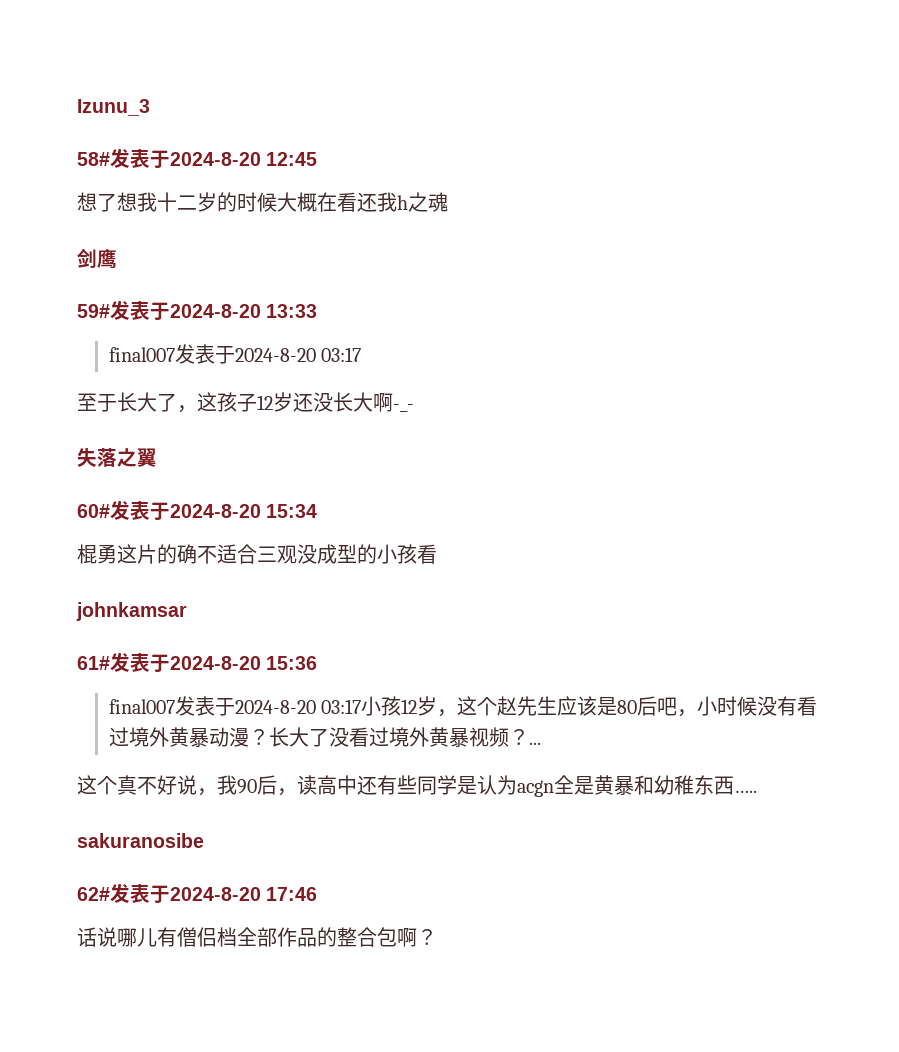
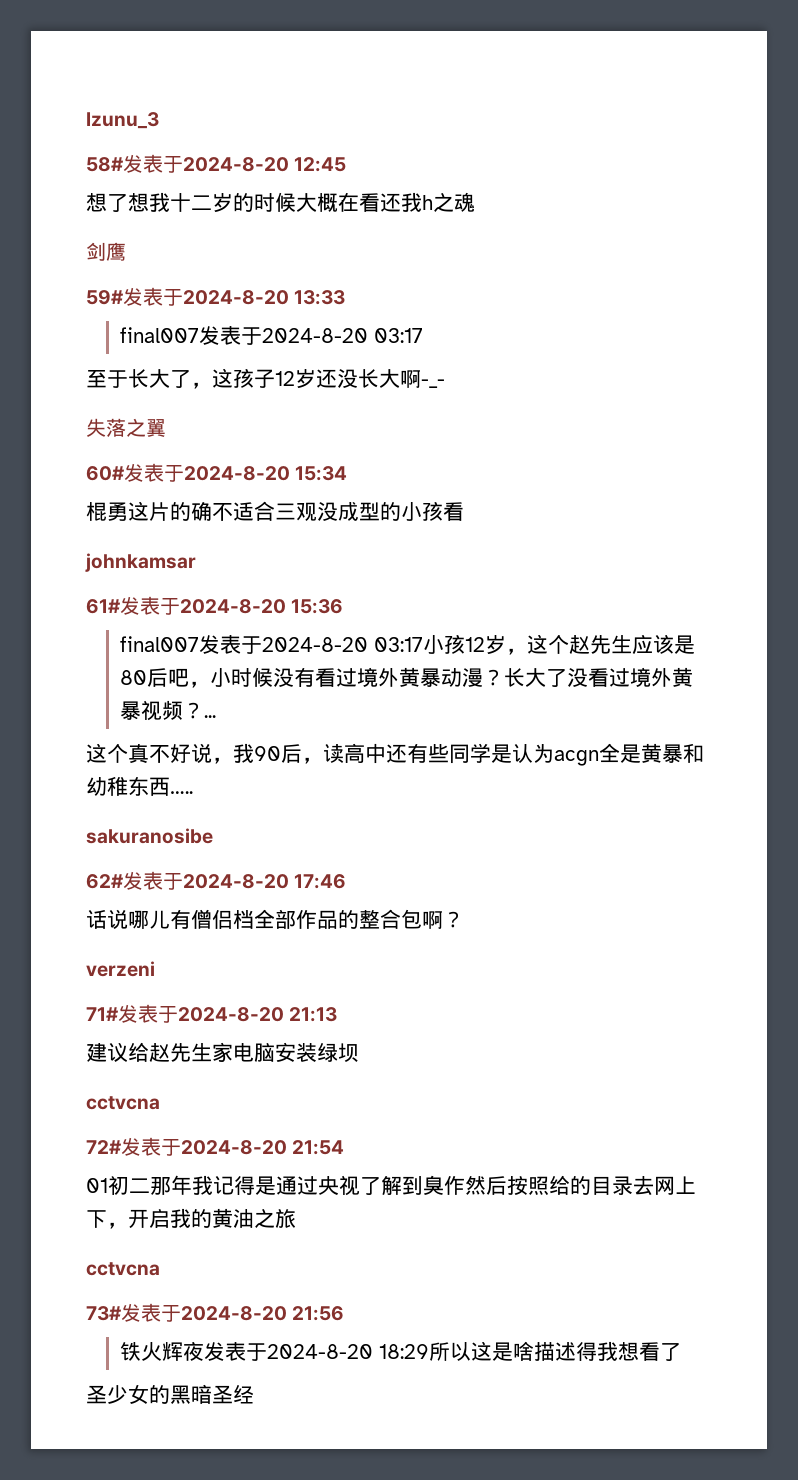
(437, 937) none -> [86,961,155,977] [86,1004,338,1023] [86,1042,359,1063] [86,1096,160,1110] [86,1137,345,1156] [86,1175,696,1196] [86,1208,296,1229] [86,1262,160,1276] [86,1303,345,1322] [120,1341,682,1361] [86,1384,254,1404] // verzeni // 71#发表于2024-8-20 21:13 // 建议给赵先生家电脑安装绿坝 // cctvcna // 72#发表于2024-8-20 21:54 // 01初二那年我记得是通过央视了解到臭作然后按照给的目录去网上下，开启我的黄油之旅 // cctvcna // 73#发表于2024-8-20 21:56 // 铁火辉夜发表于2024-8-20 18:29所以这是啥描述得我想看了 // 圣少女的黑暗圣经

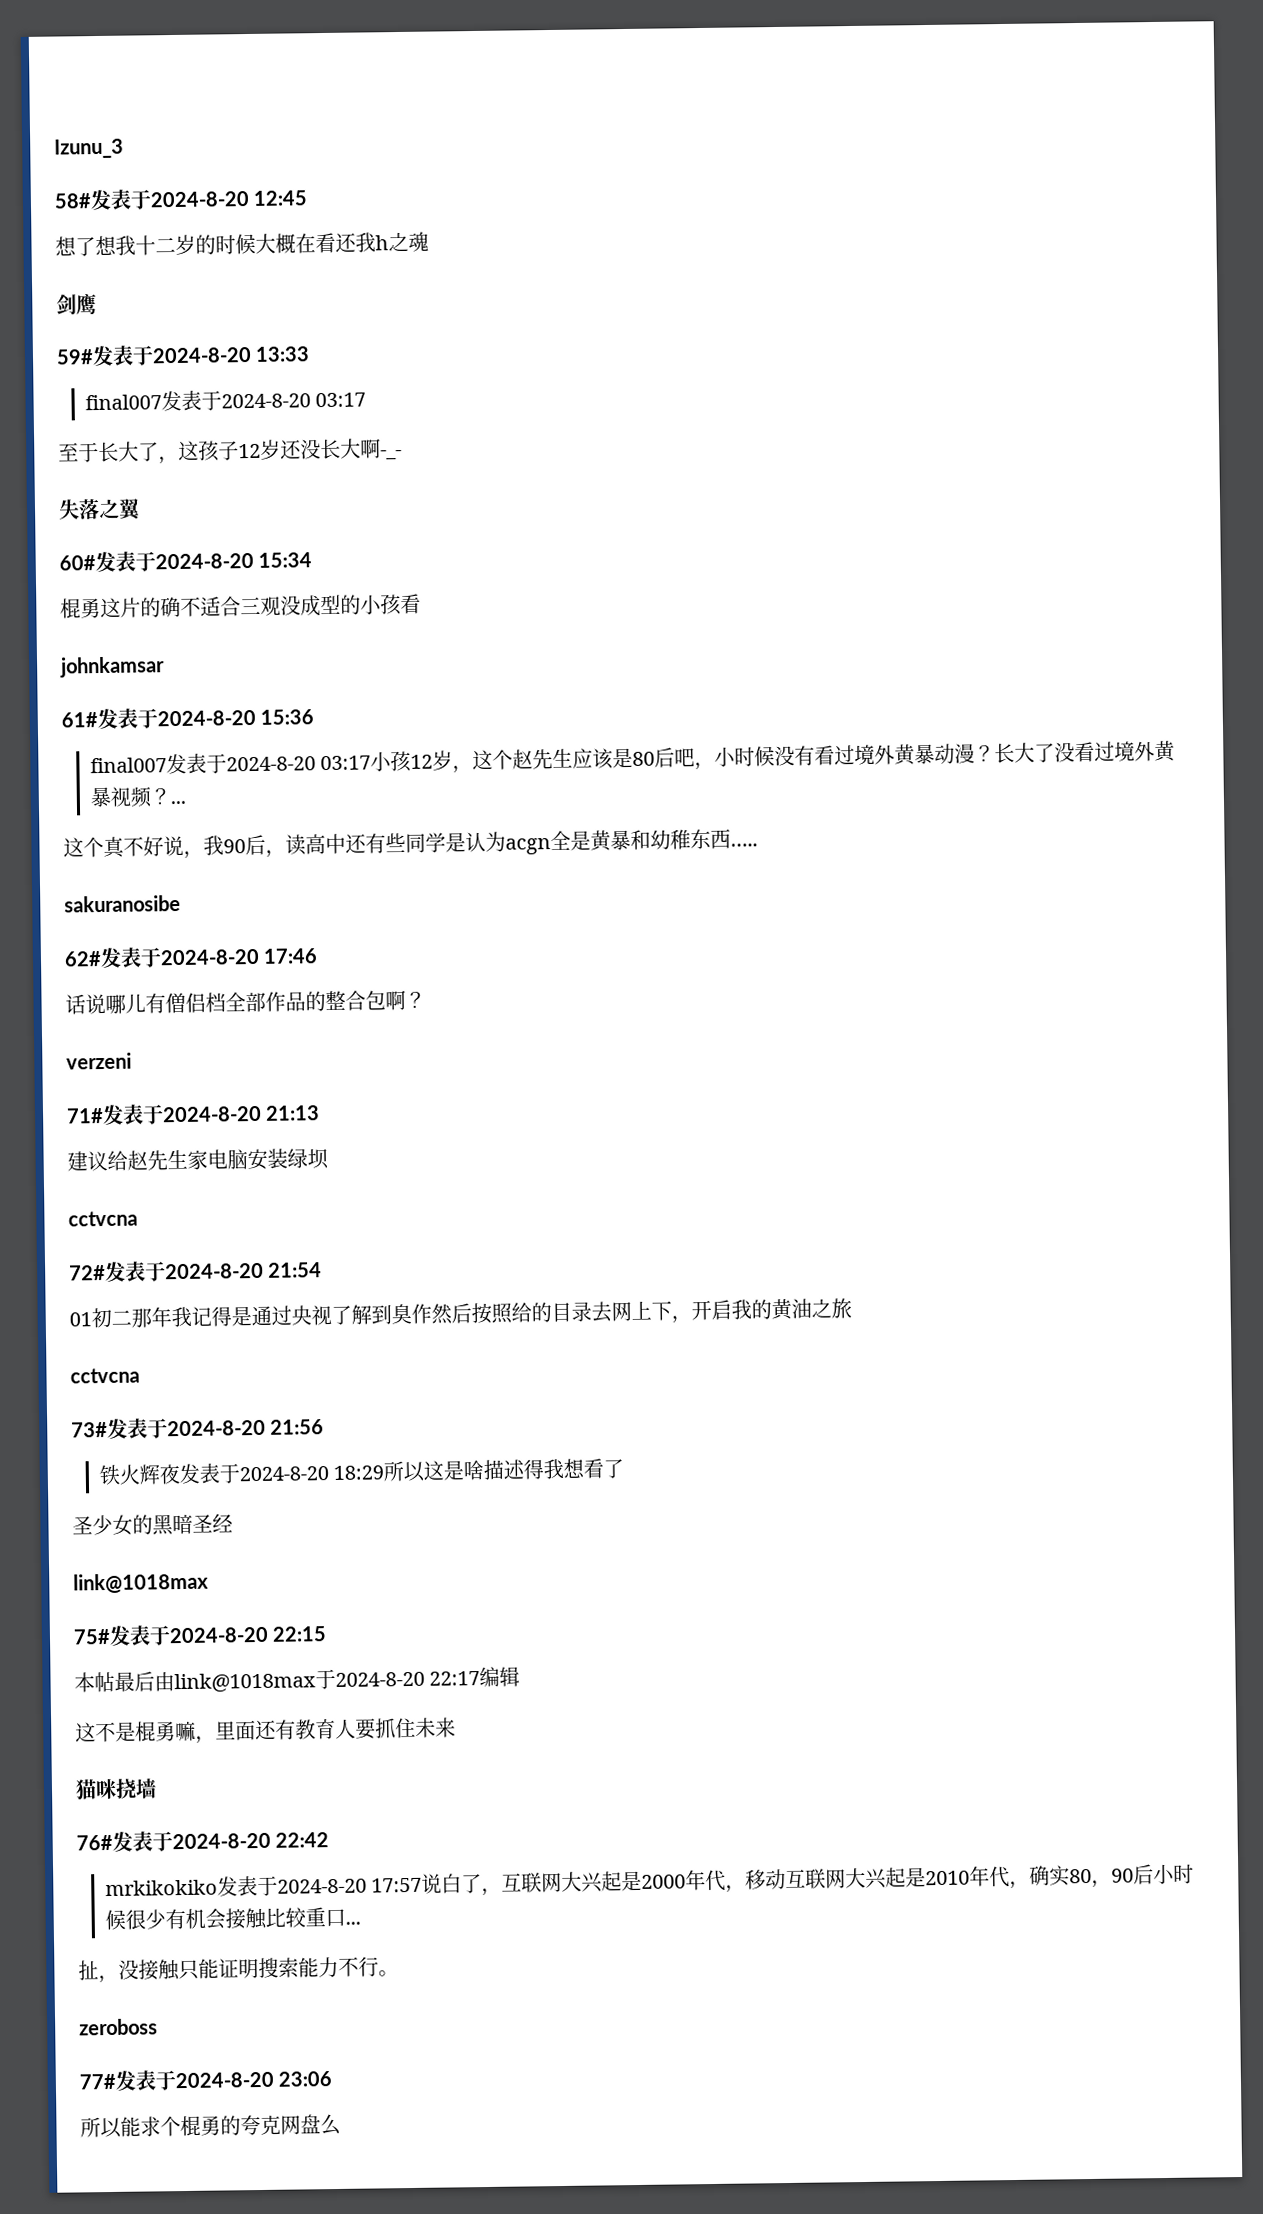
(254, 1394) none -> [73,1572,209,1594] [73,1625,328,1646] [74,1666,521,1694] [75,1717,456,1744] [75,1778,157,1800] [76,1831,330,1852] [104,1863,1195,1897] [104,1907,361,1931] [78,1956,399,1984] [79,2018,158,2036] [79,2070,333,2091] [80,2113,341,2139] // link@1018max // 75#发表于2024-8-20 22:15 // 本帖最后由link@1018max于2024-8-20 22:17编辑 // 这不是棍勇嘛，里面还有教育人要抓住未来 // 猫咪挠墙 // 76#发表于2024-8-20 22:42 // mrkikokiko发表于2024-8-20 17:57说白了，互联网大兴起是2000年代，移动互联网大兴起是2010年代，确实80，90后小时候很少有机会接触比较重口... // 扯，没接触只能证明搜索能力不行。 // zeroboss // 77#发表于2024-8-20 23:06 // 所以能求个棍勇的夸克网盘么

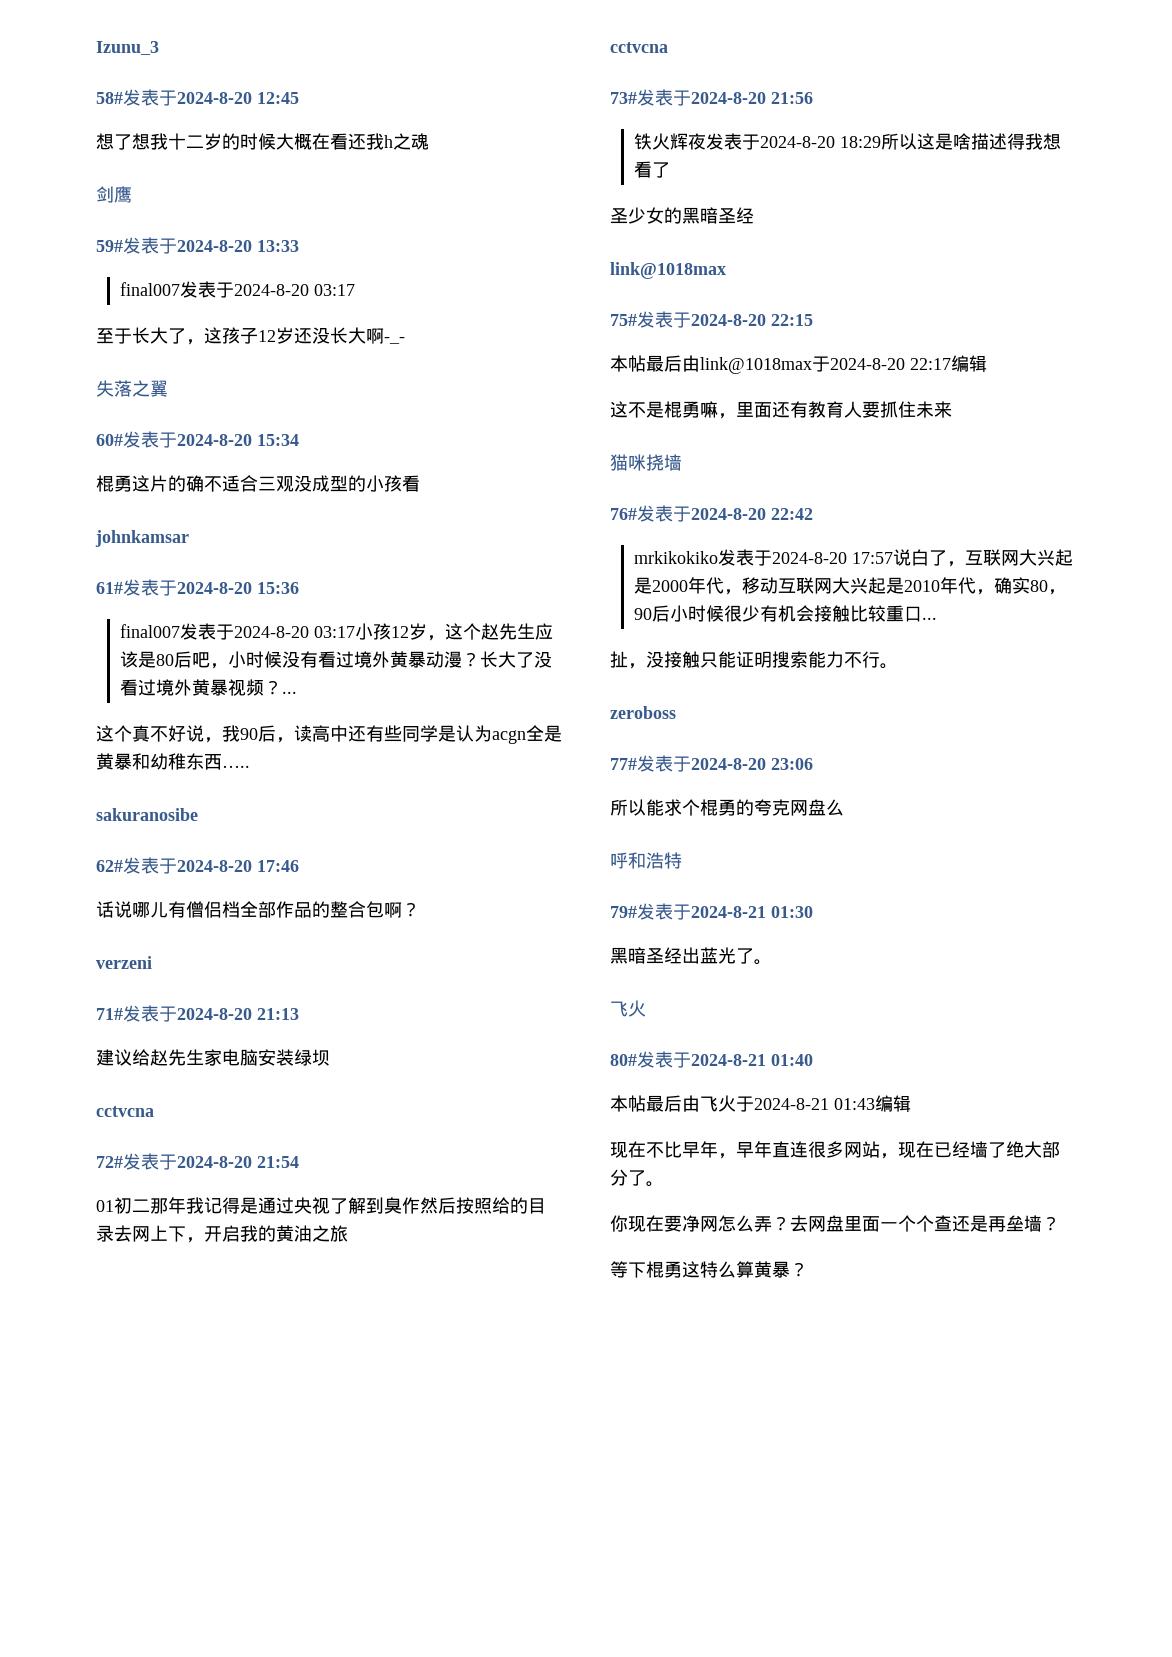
(341, 2124) none -> [610,852,682,869] [610,903,813,920] [610,947,772,965] [610,1000,646,1017] [610,1051,813,1068] [610,1095,911,1112] [610,1141,1060,1159] [610,1169,664,1187] [610,1215,1060,1232] [610,1261,808,1278] // 呼和浩特 // 79#发表于2024-8-21 01:30 // 黑暗圣经出蓝光了。 // 飞火 // 80#发表于2024-8-21 01:40 // 本帖最后由飞火于2024-8-21 01:43编辑 // 现在不比早年，早年直连很多网站，现在已经墙了绝大部分了。 // 你现在要净网怎么弄？去网盘里面一个个查还是再垒墙？ // 等下棍勇这特么算黄暴？

